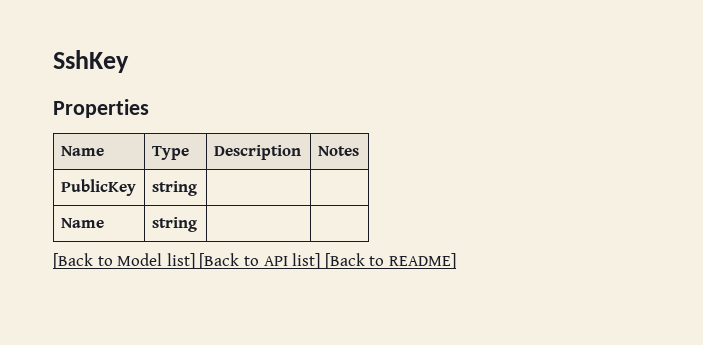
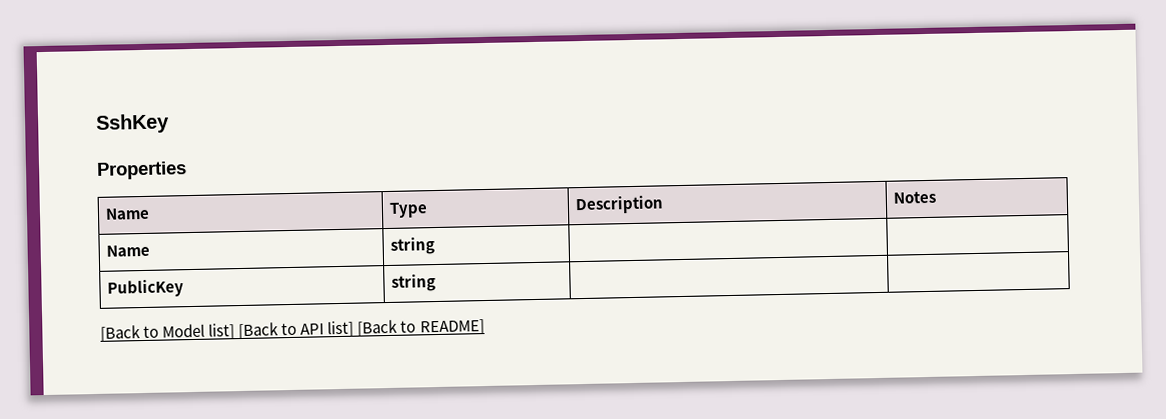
[60,179,136,196] [151,181,197,196] [60,218,104,228] PublicKey | string | | // Name -> [106,244,151,257] [390,237,436,255] [107,279,185,298] Name | string | | // PublicKey

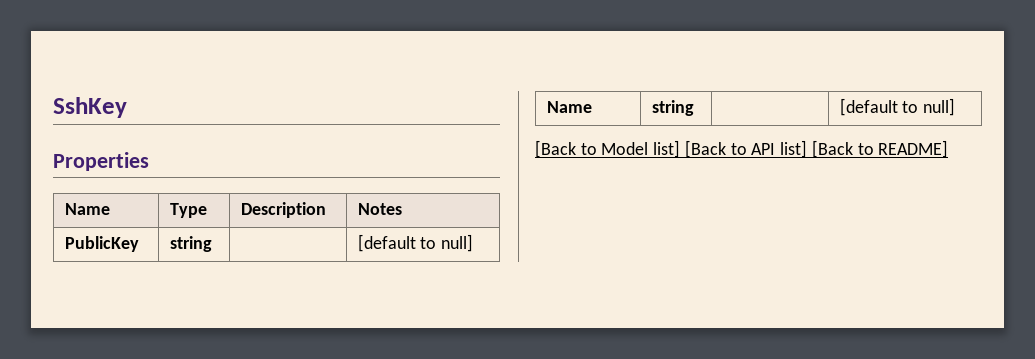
(937, 197) none -> [64,236,139,252] [169,236,212,252] [357,234,474,252] // PublicKey | string | | [default to null]
[107,279,185,298] [391,274,437,292] // PublicKey | string | | -> [839,98,956,116] [default to null]

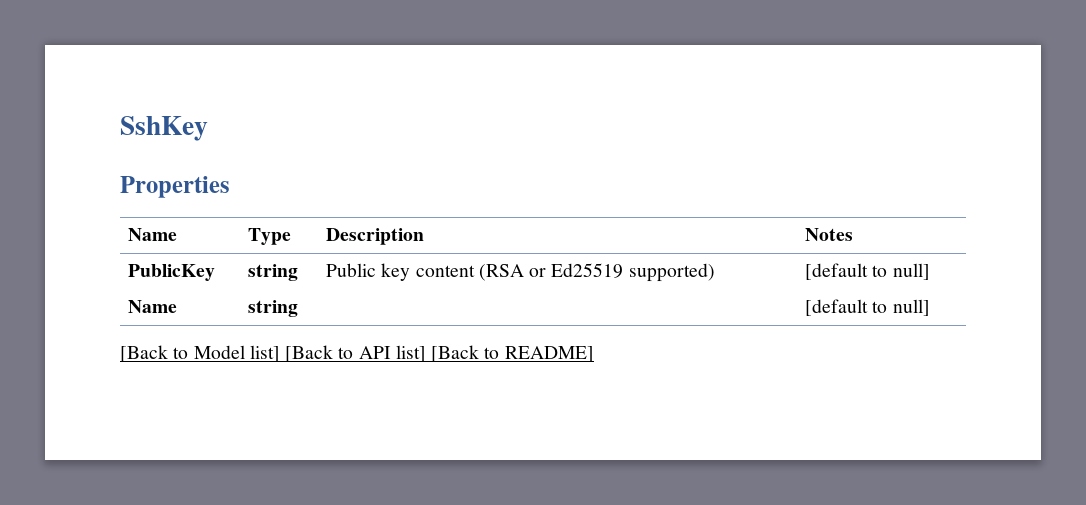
(212, 244) none -> [326,263,715,282] Public key content (RSA or Ed25519 supported)

